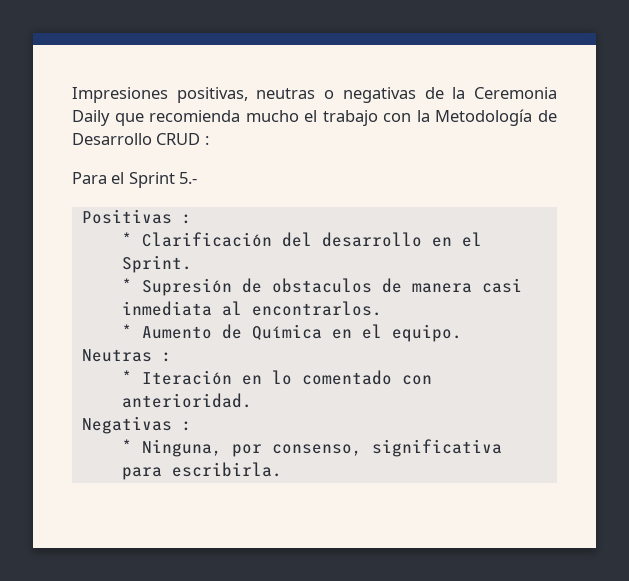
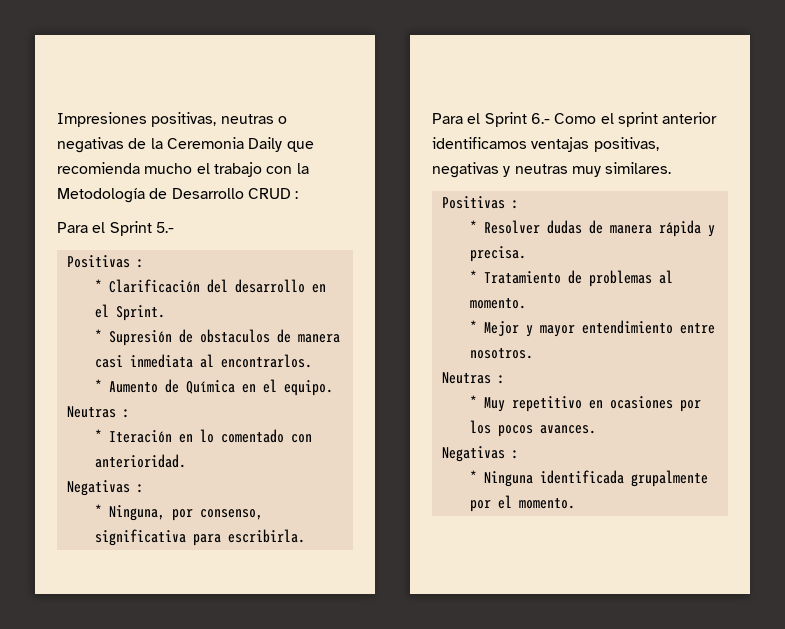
(282, 469) none -> [432,112,718,127] [432,137,659,152] [432,162,672,178] [441,196,519,209] [469,220,715,237] [469,246,526,262] [469,270,673,287] [469,298,526,309] [469,320,715,337] [469,348,533,359] [441,372,505,384] [469,395,701,412] [469,420,596,437] [441,446,519,462] [469,470,708,487] [469,495,575,512] // Para el Sprint 6.- Como el sprint anterior identificamos ventajas positivas, negativas y neutras muy similares. // Positivas : // * Resolver dudas de manera rápida y precisa. // * Tratamiento de problemas al momento. // * Mejor y mayor entendimiento entre nosotros. // Neutras : // * Muy repetitivo en ocasiones por los pocos avances. // Negativas : // * Ninguna identificada grupalmente por el momento.

